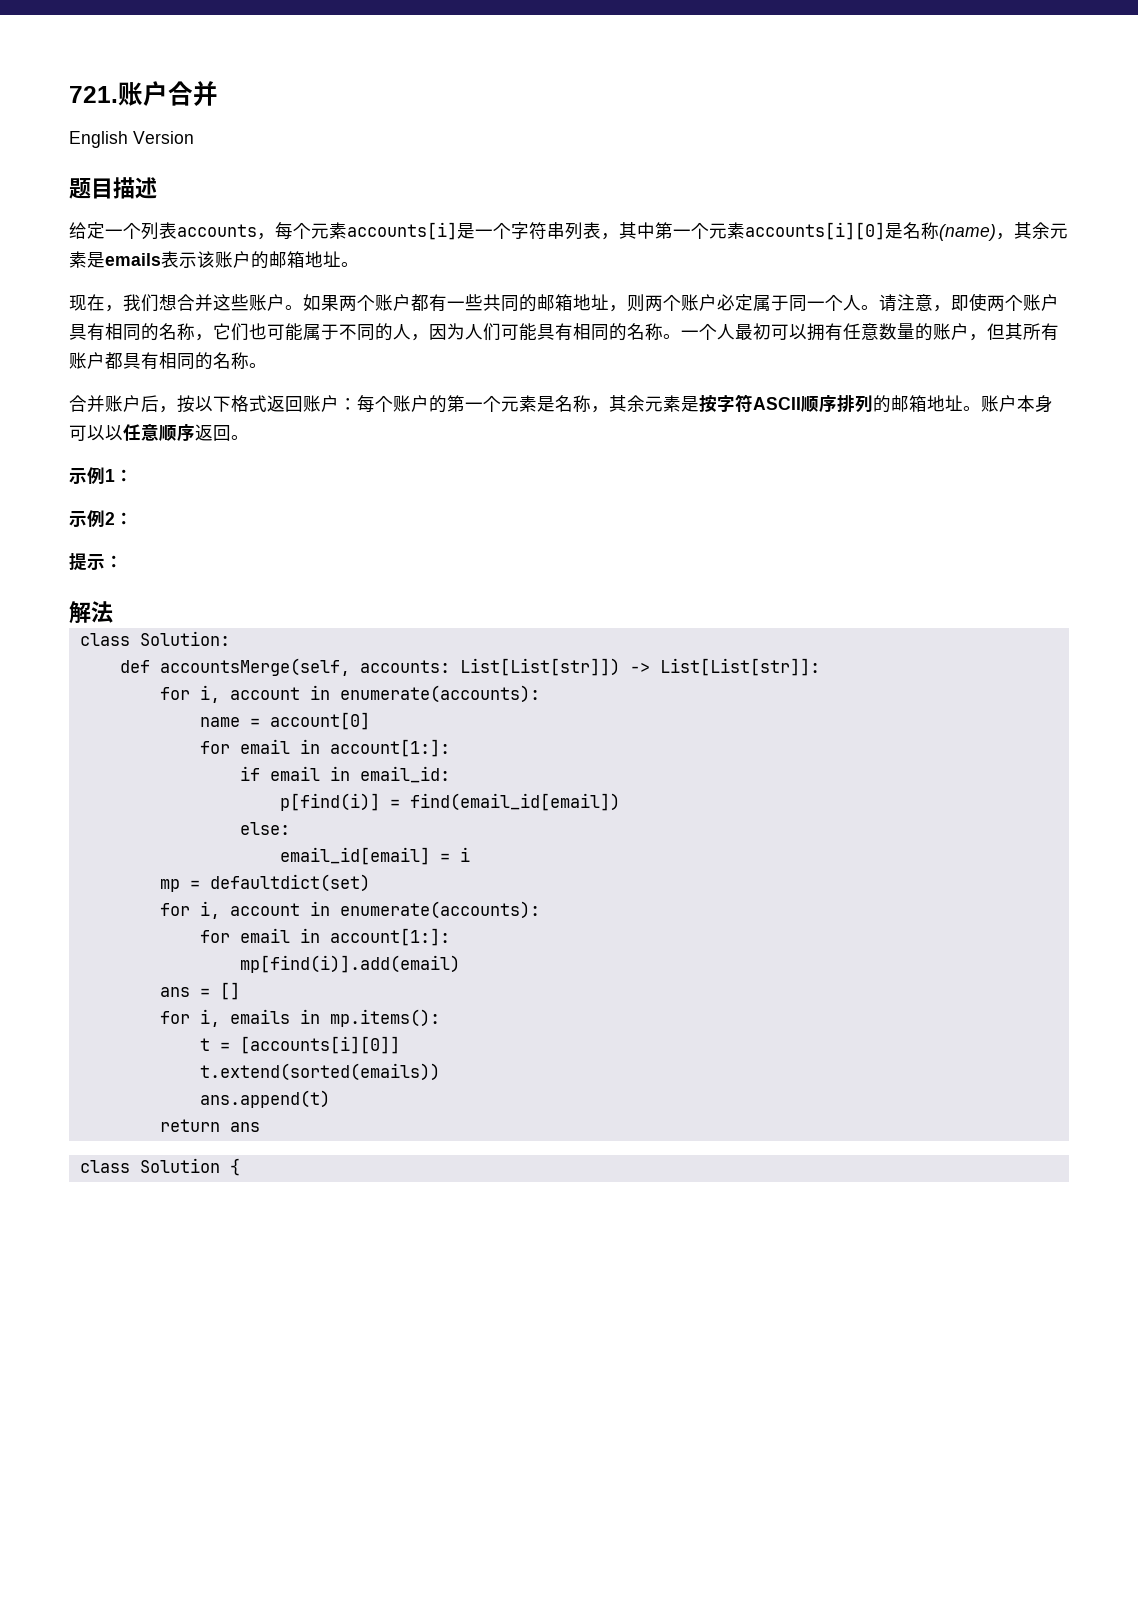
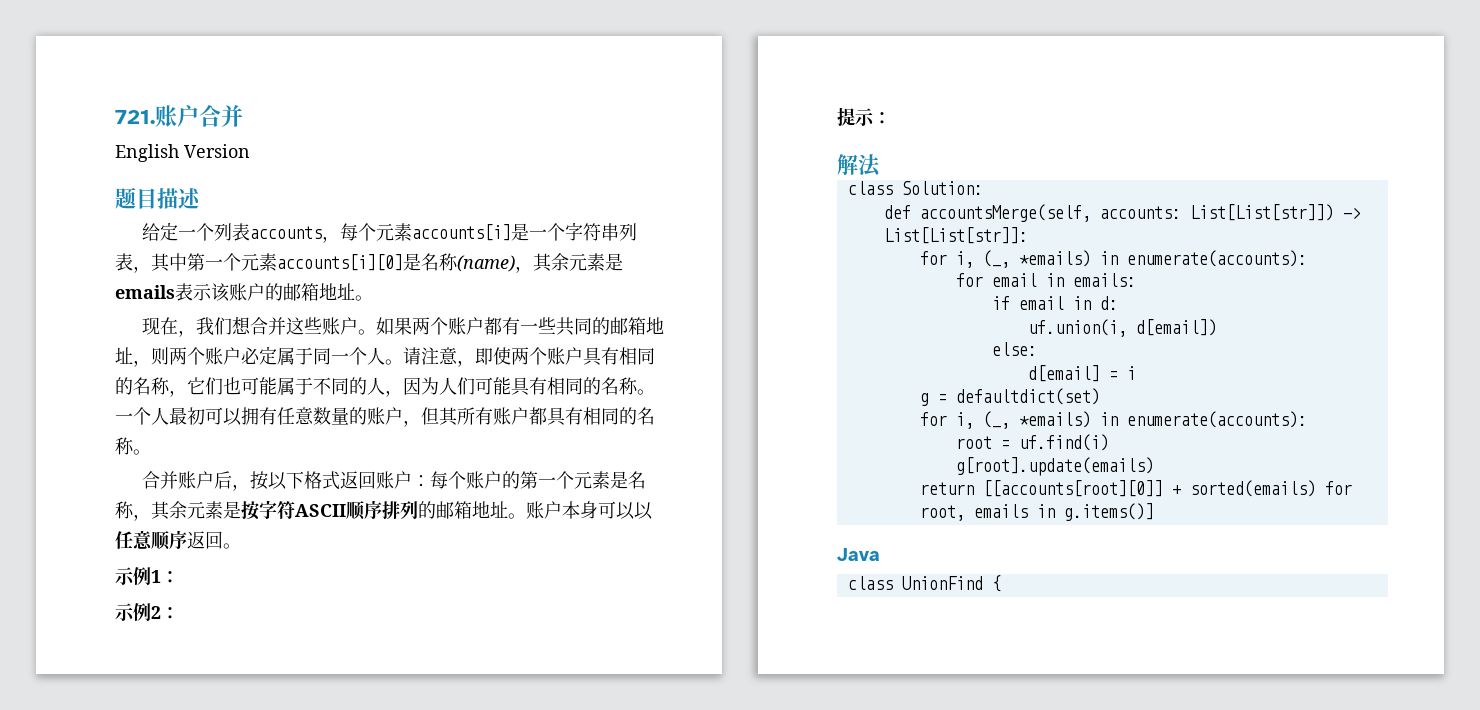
[229,685,540,703] [199,712,370,730] [199,739,450,757] [239,766,450,783] [279,793,620,811] [239,822,290,835] [279,847,470,865] [159,874,370,892] [159,901,300,919] account in enumerate(accounts): // name = account[0] // for email in account[1:]: // if email in email_id: // p[find(i)] = find(email_id[email]) // else: // email_id[email] = i // mp = defaultdict(set) // for i, account -> [982,250,1091,268] (_, *emails)
[329,928,450,946] [239,955,460,973] [159,982,240,1000] [159,1009,440,1027] [199,1036,400,1054] [199,1063,440,1081] [199,1090,330,1108] [159,1119,260,1132] [79,1158,220,1173] account[1:]: // mp[find(i)].add(email) // ans = [] // for i, emails in mp.items(): // t = [accounts[i][0]] // t.extend(sorted(emails)) // ans.append(t) // return ans // class Solution -> [1072,273,1136,287] [991,296,1118,310] [1027,319,1217,337] [991,342,1037,356] [1027,365,1136,382] [919,388,1100,406] [919,411,1307,429] [955,434,1109,451] [955,457,1154,476] [919,480,1352,497] [919,503,1154,521] [837,548,880,561] [847,576,983,590] emails: // if email in d: // uf.union(i, d[email]) // else: // d[email] = i // g = defaultdict(set) // for i, (_, *emails) in enumerate(accounts): // root = uf.find(i) // g[root].update(emails) // return [[accounts[root][0]] + sorted(emails) for root, emails in g.items()] // Java // class UnionFind

